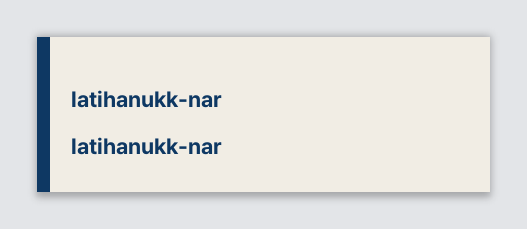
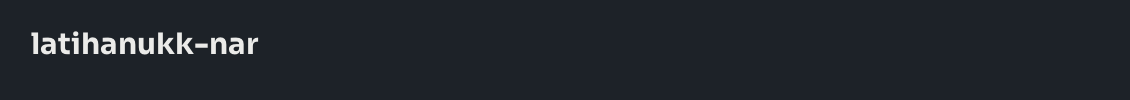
[71,90,222,108] [71,137,222,155] latihanukk-nar // latihanukk-nar -> [31,31,259,55] latihanukk-nar

